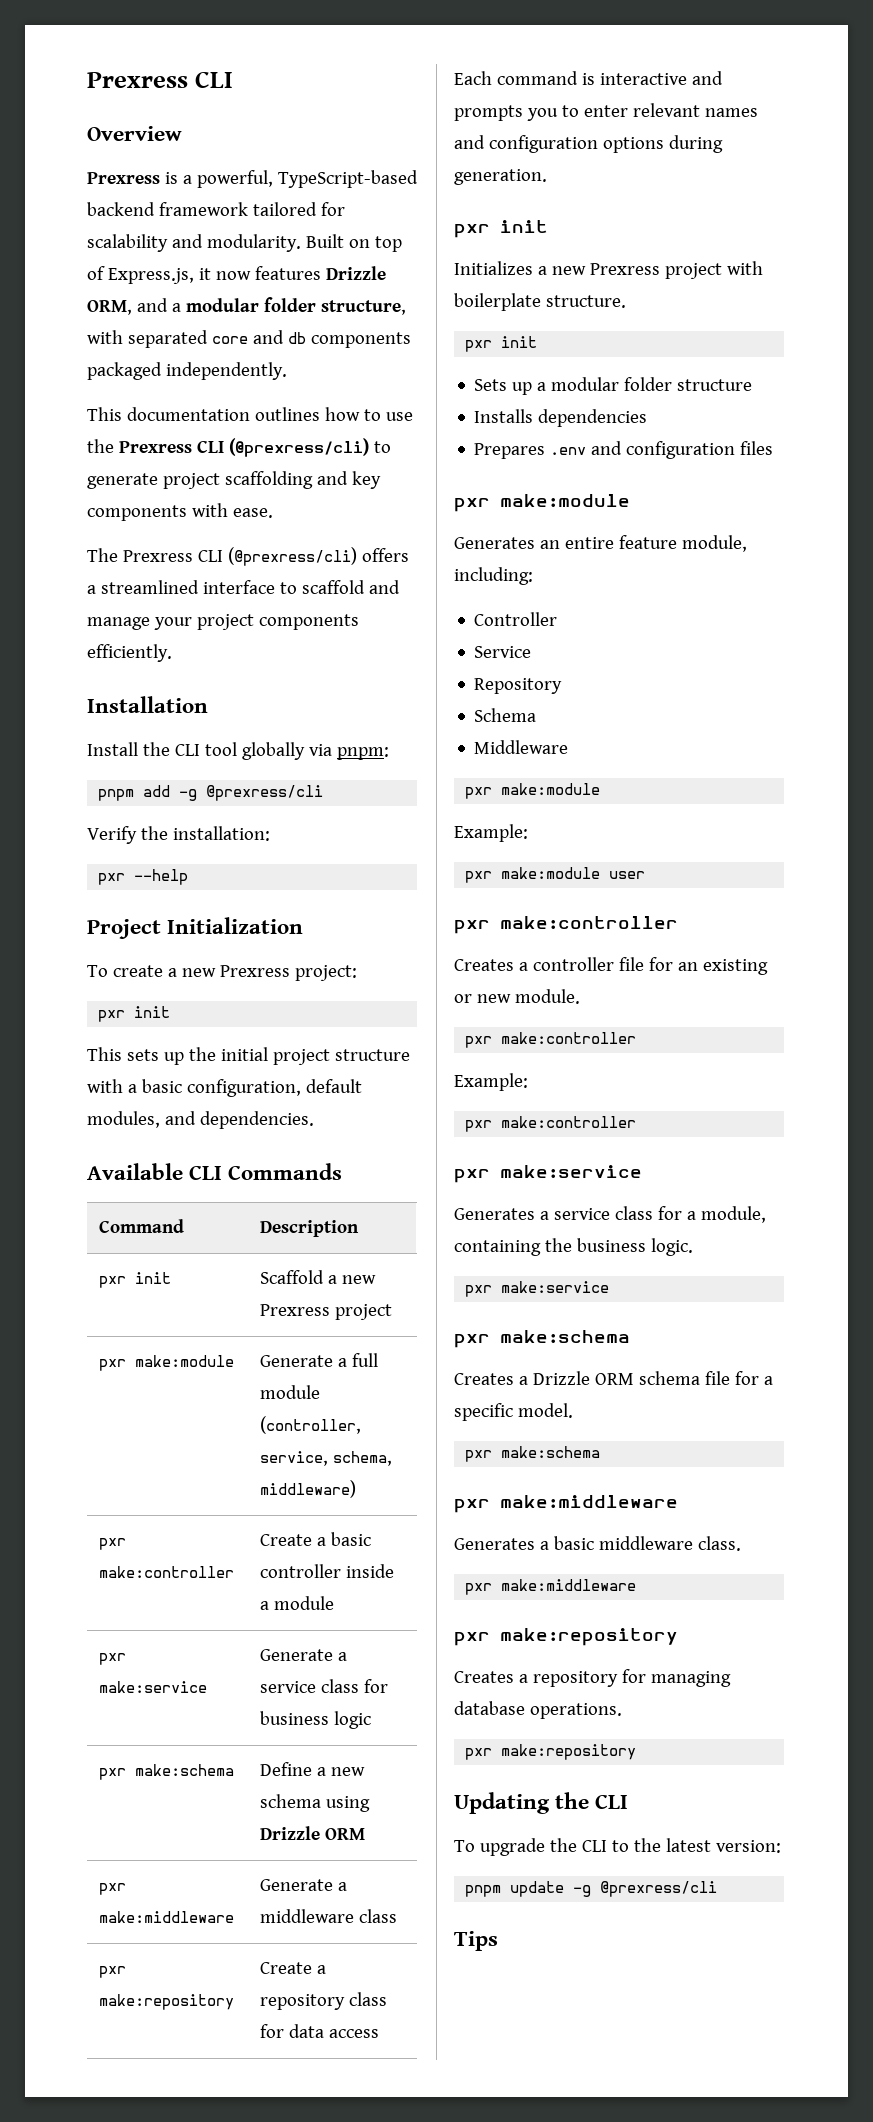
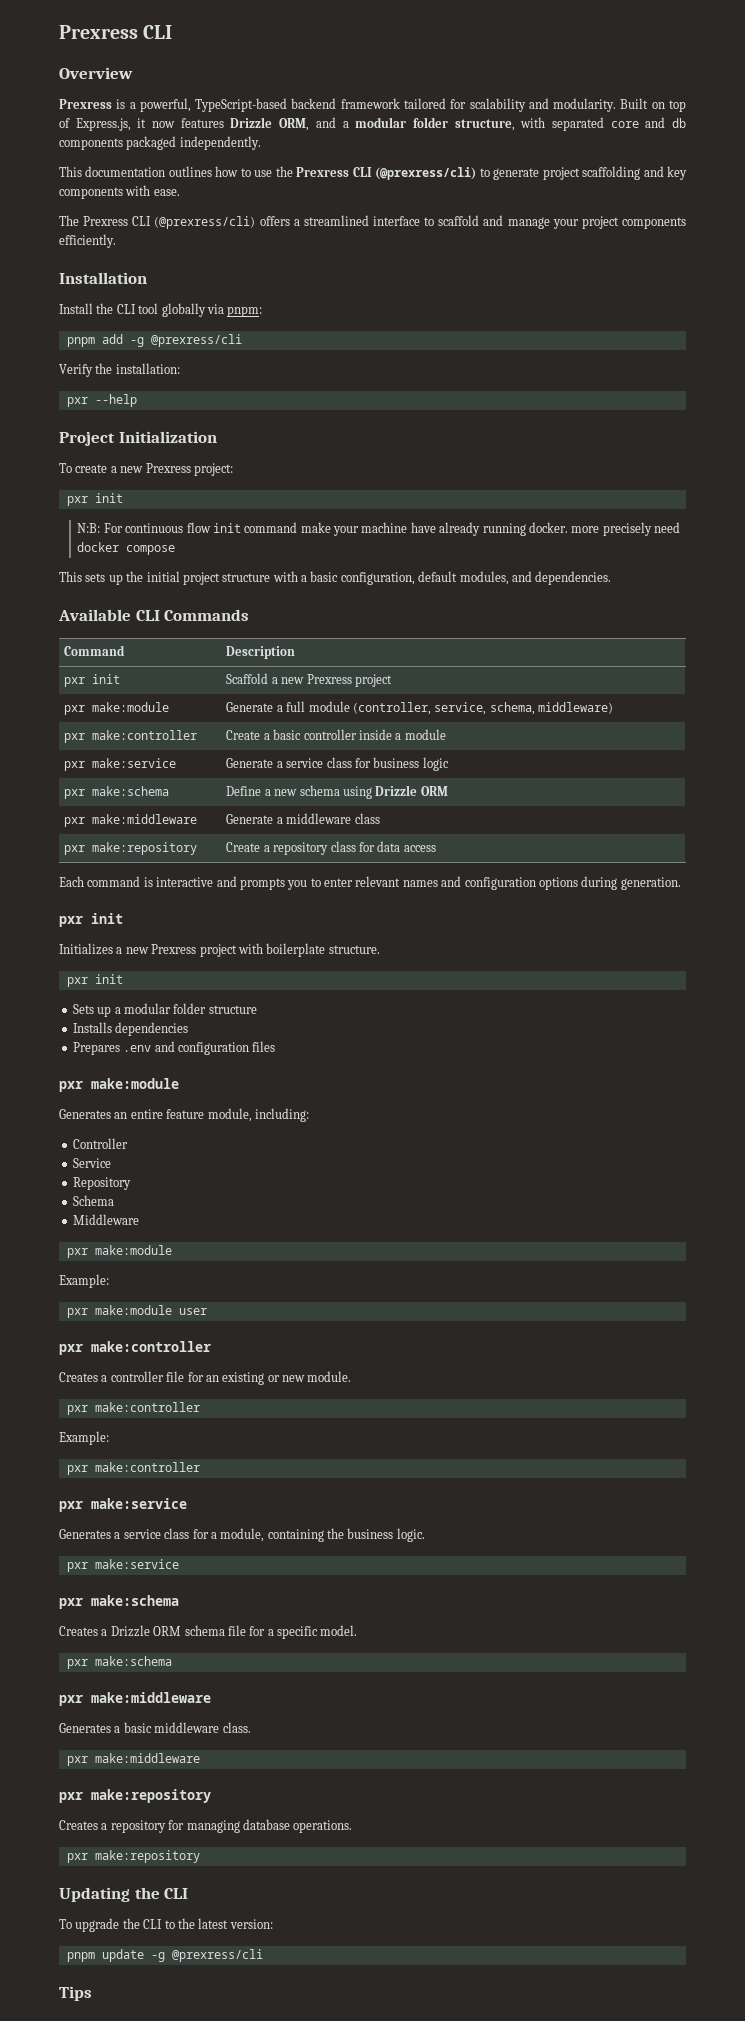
(171, 1012) none -> [77,522,681,536] [77,542,176,555] // N:B: For continuous flow init command make your machine have already running docker. more precisely need docker compose

